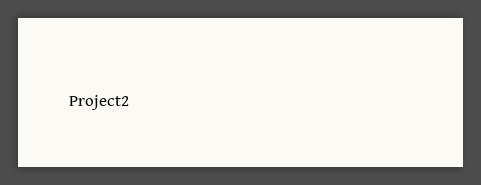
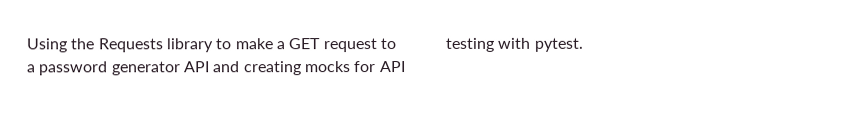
[69,95,129,110] Project2 -> [26,38,396,53] [26,61,406,76] [445,37,583,52] Using the Requests library to make a GET request to a password generator API and creating mocks for API testing with pytest.

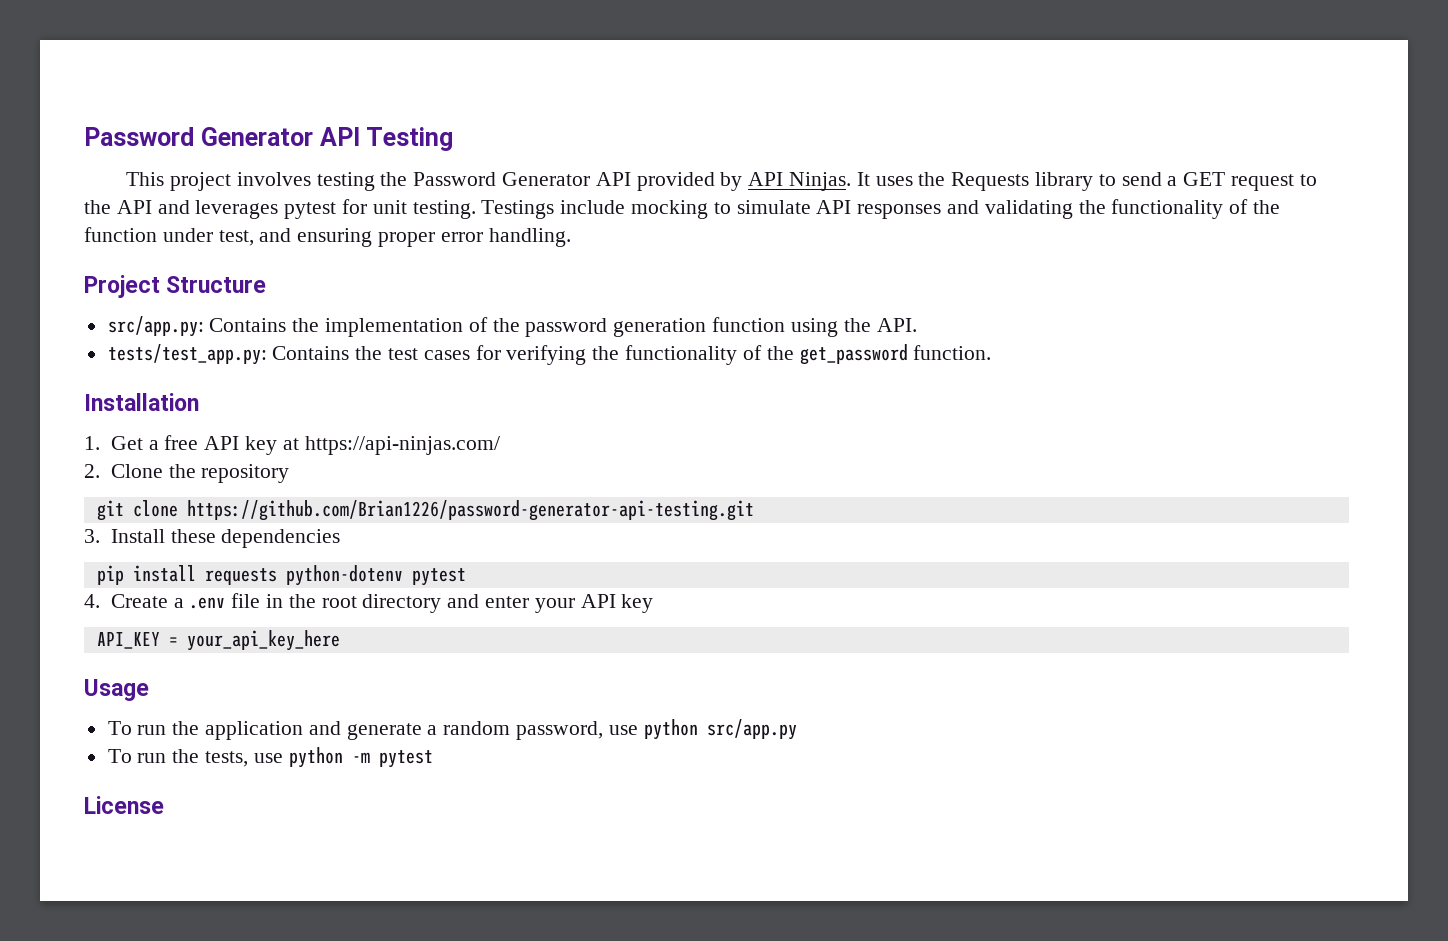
[26,38,67,53] Using -> [84,127,454,151] [126,172,913,191] Password Generator API Testing // This project involves testing the Password Generator API provided by API Ninjas. It uses
[234,38,273,50] make -> [1121,172,1162,186] send
[26,61,406,76] [445,37,583,52] a password generator API and creating mocks for API testing with pytest. -> [84,199,1281,219] [84,227,571,247] [84,275,267,298] [107,316,917,337] [107,344,992,365] [84,393,199,411] [84,435,500,455] [84,464,290,483] [96,500,754,521] [84,529,341,548] [96,565,466,586] [84,593,654,613] [96,630,340,651] [84,679,149,701] [107,719,797,740] [107,747,433,768] [84,796,164,814] the API and leverages pytest for unit testing. Testings include mocking to simulate API responses and validating the functionality of the function under test, and ensuring proper error handling. // Project Structure // src/app.py: Contains the implementation of the password generation function using the API. // tests/test_app.py: Contains the test cases for verifying the functionality of the get_password function. // Installation // 1. Get a free API key at https://api-ninjas.com/ // 2. Clone the repository // git clone https://github.com/Brian1226/password-generator-api-testing.git // 3. Install these dependencies // pip install requests python-dotenv pytest // 4. Create a .env file in the root directory and enter your API key // API_KEY = your_api_key_here // Usage // To run the application and generate a random password, use python src/app.py // To run the tests, use python -m pytest // License

